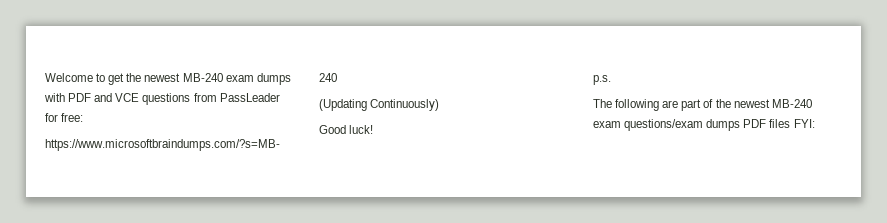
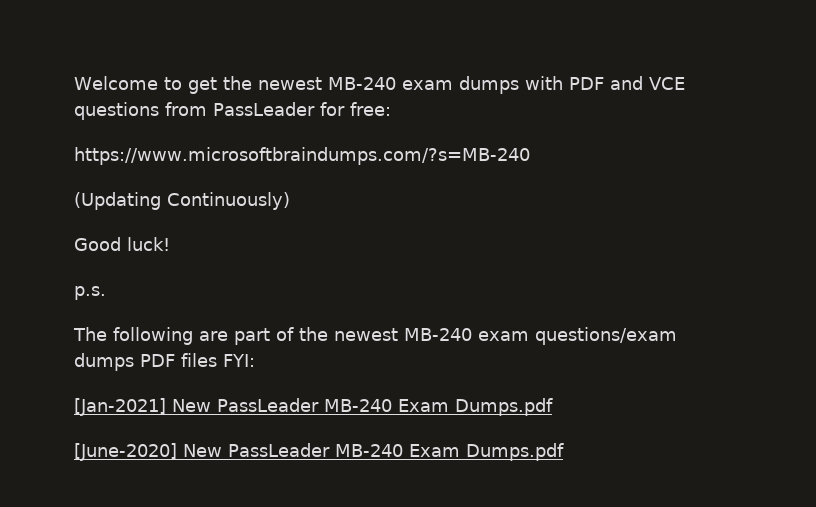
(815, 123) none -> [74,398,553,416] [74,443,564,461] // [Jan-2021] New PassLeader MB-240 Exam Dumps.pdf // [June-2020] New PassLeader MB-240 Exam Dumps.pdf

